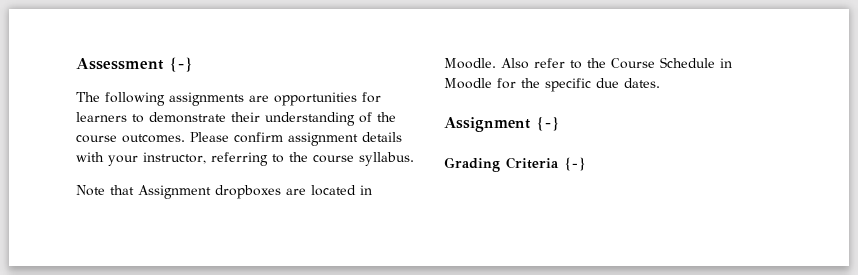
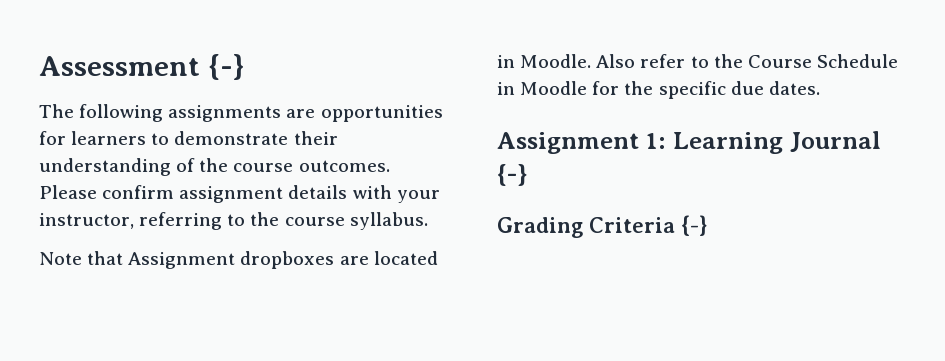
(530, 124) none -> [645,131,881,154] 1: Learning Journal

